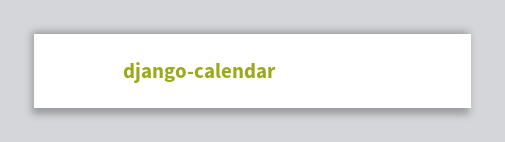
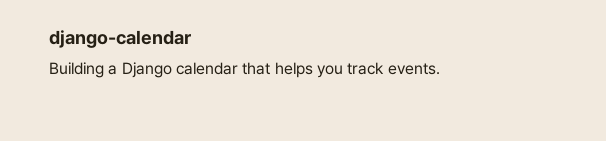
(276, 72) none -> [49,62,440,78] // Building a Django calendar that helps you track events.

